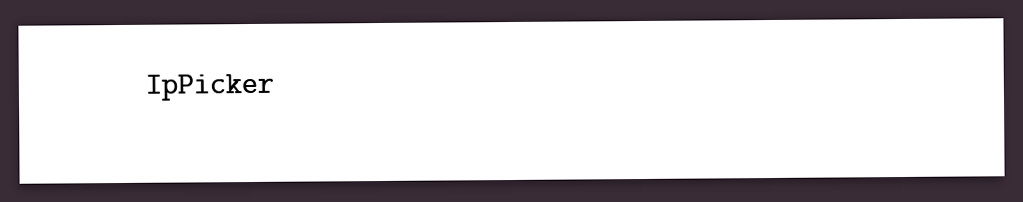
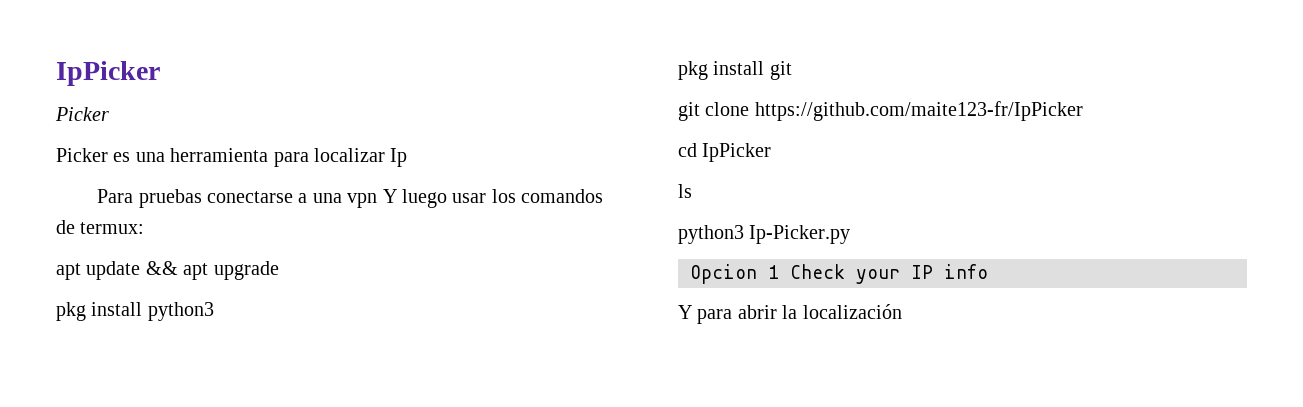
[145,73,274,101] IpPicker -> [56,61,160,86] [55,107,109,121] [56,148,408,167] [97,189,604,208] [56,220,145,234] [56,261,279,280] [56,302,214,321] [678,61,792,80] [678,101,1083,121] [678,143,772,162] [678,184,692,198] [678,225,851,244] [690,264,988,284] [678,304,902,324] IpPicker // Picker // Picker es una herramienta para localizar Ip // Para pruebas conectarse a una vpn Y luego usar los comandos de termux: // apt update && apt upgrade // pkg install python3 // pkg install git // git clone https://github.com/maite123-fr/IpPicker // cd IpPicker // ls // python3 Ip-Picker.py // Opcion 1 Check your IP info // Y para abrir la localización

